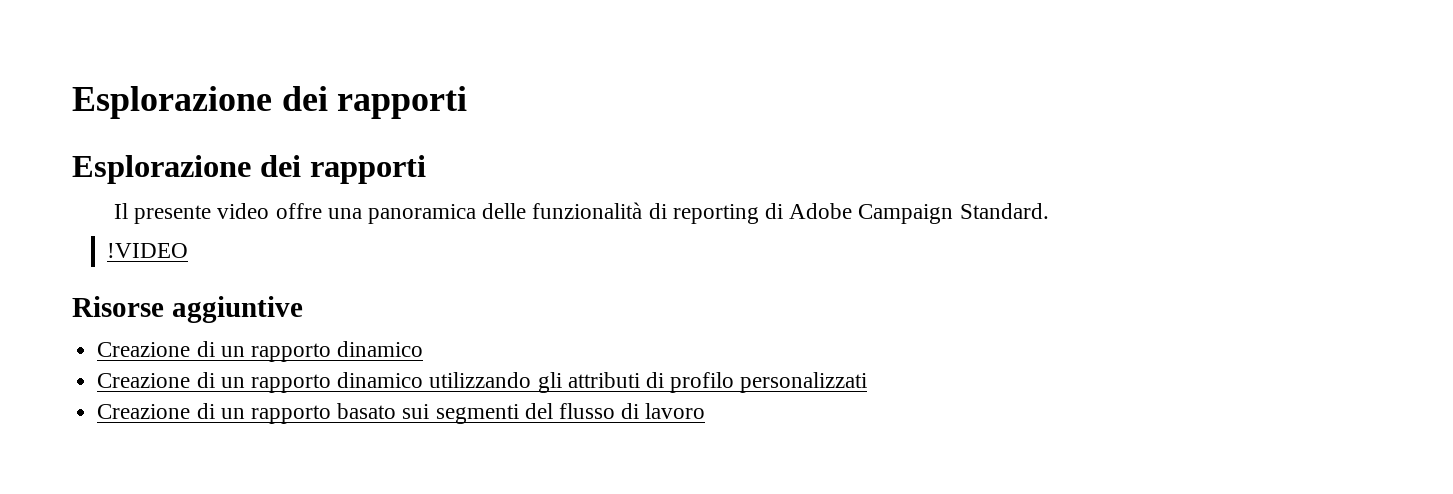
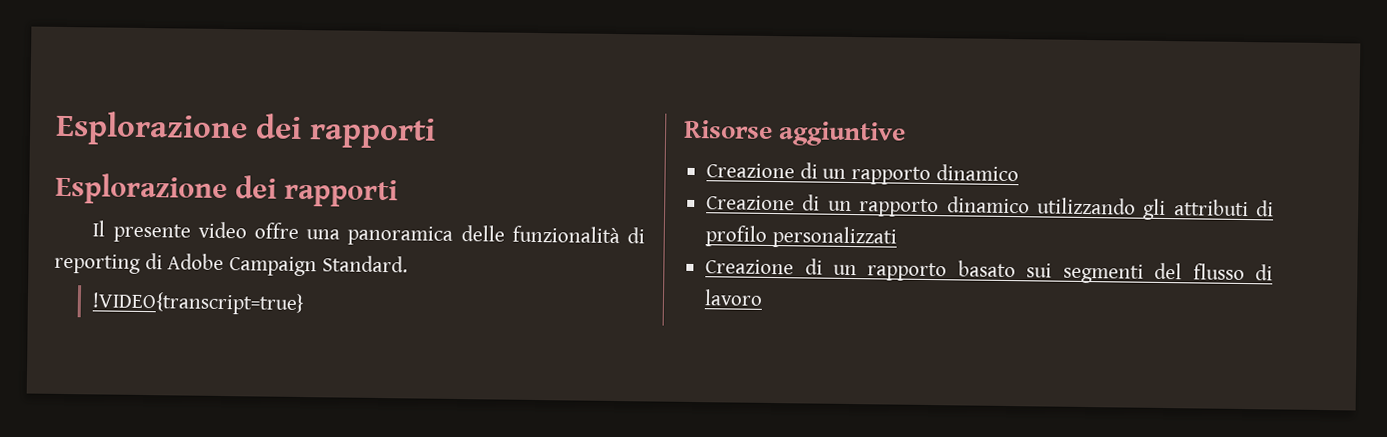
[107,243,189,258] !VIDEO -> [91,291,305,316] !VIDEO{transcript=true}

